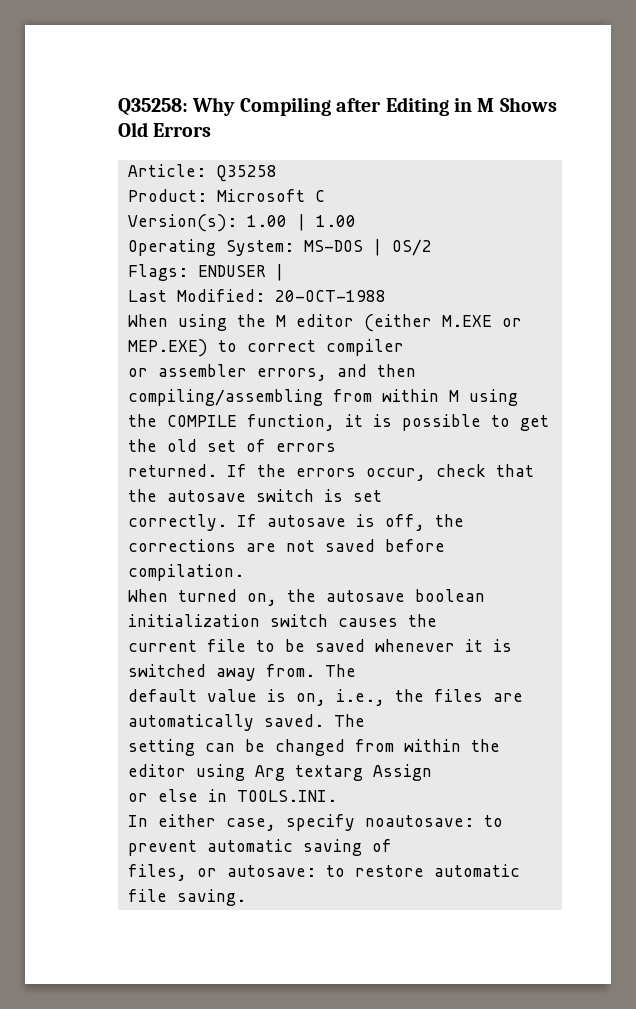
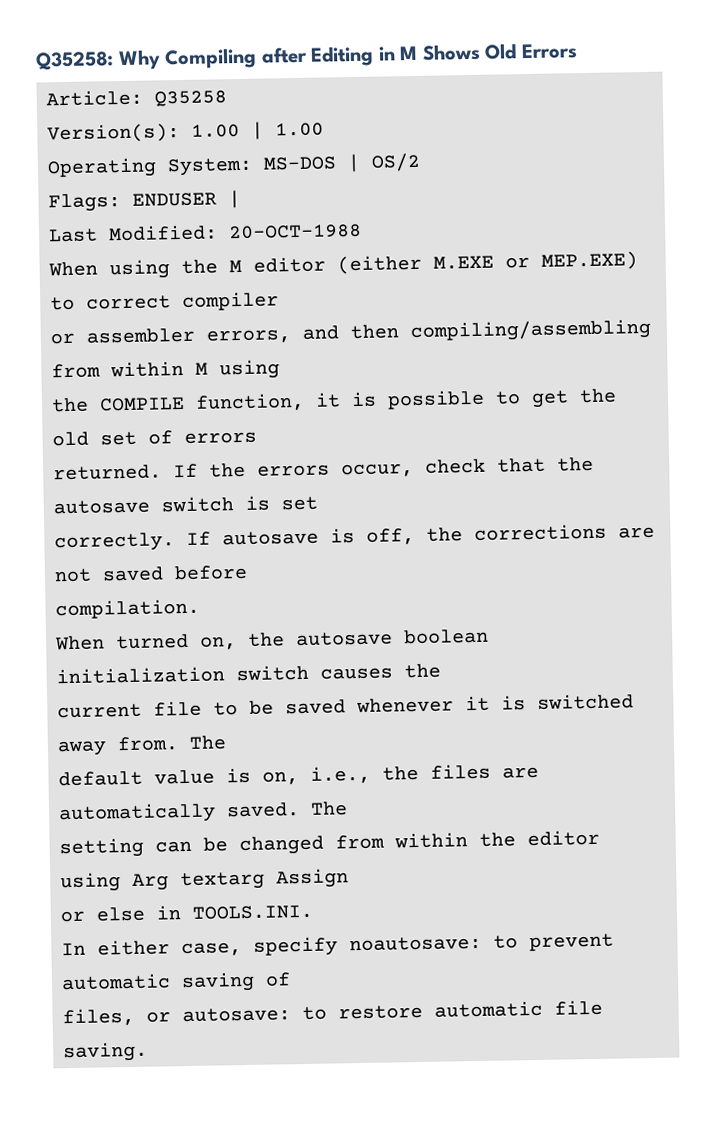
[128,189,326,202] // Product: Microsoft C -> (227, 98) none

